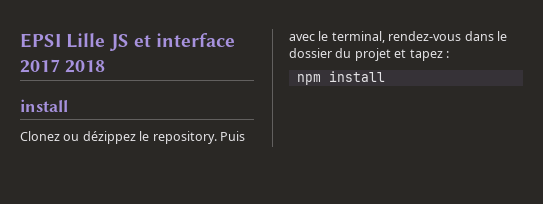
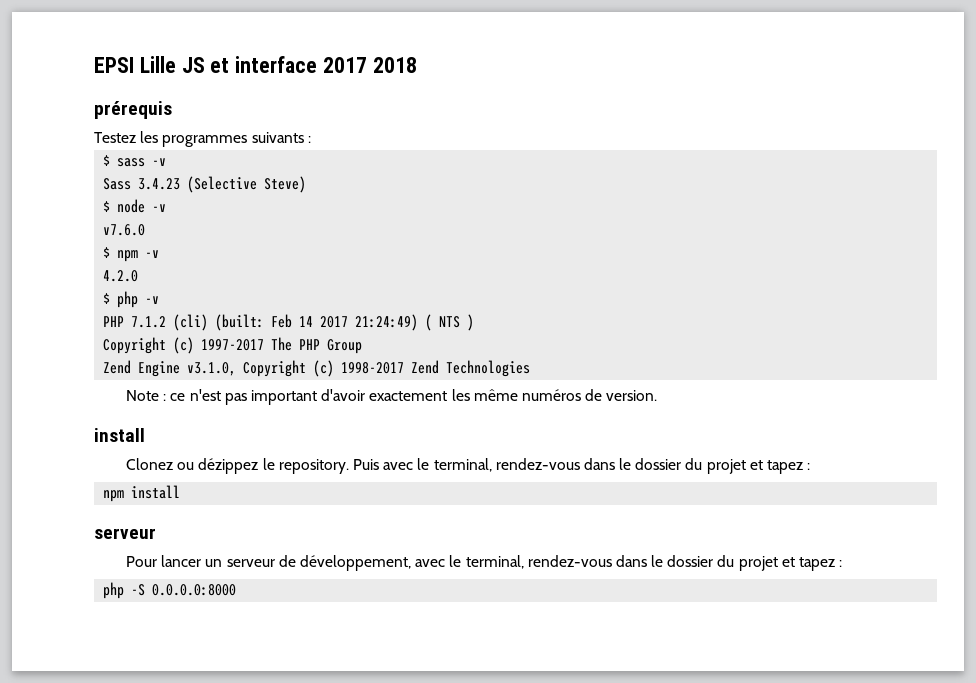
(106, 66) none -> [94,101,172,119] [94,131,311,147] [103,155,167,167] [103,176,307,193] [103,199,167,213] [103,224,146,236] [103,247,160,262] [103,270,139,282] [103,291,160,308] [103,314,475,331] [103,337,363,354] [103,360,531,377] [126,389,658,405] // prérequis // Testez les programmes suivants : // $ sass -v // Sass 3.4.23 (Selective Steve) // $ node -v // v7.6.0 // $ npm -v // 4.2.0 // $ php -v // PHP 7.1.2 (cli) (built: Feb 14 2017 21:24:49) ( NTS ) // Copyright (c) 1997-2017 The PHP Group // Zend Engine v3.1.0, Copyright (c) 1998-2017 Zend Technologies // Note : ce n'est pas important d'avoir exactement les même numéros de version.
(385, 76) none -> [94,528,156,539] [126,555,843,571] [103,582,237,599] // serveur // Pour lancer un serveur de développement, avec le terminal, rendez-vous dans le dossier du projet et tapez : // php -S 0.0.0.0:8000

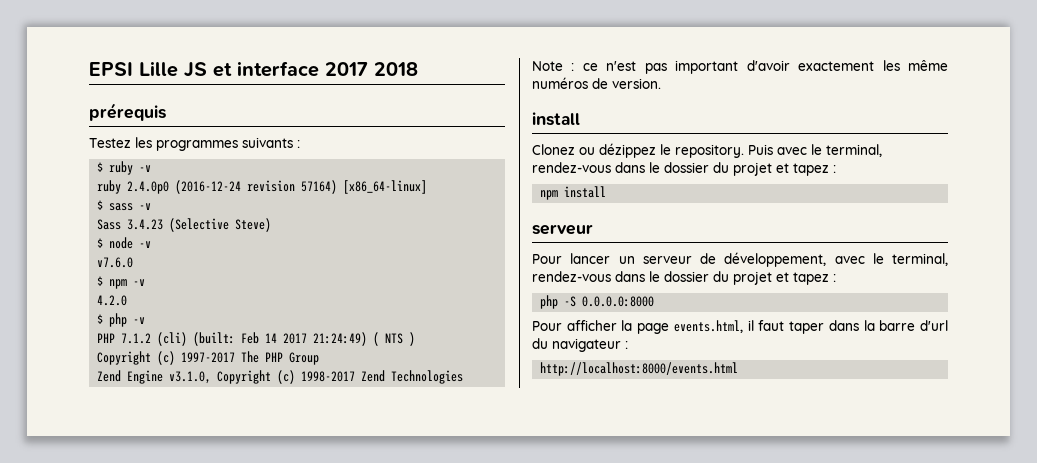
(311, 139) none -> [97,161,152,175] [97,180,428,194] // $ ruby -v // ruby 2.4.0p0 (2016-12-24 revision 57164) [x86_64-linux]
(237, 590) none -> [532,320,948,334] [532,338,628,352] [540,362,739,376] // Pour afficher la page events.html, il faut taper dans la barre d'url du navigateur : // http://localhost:8000/events.html

